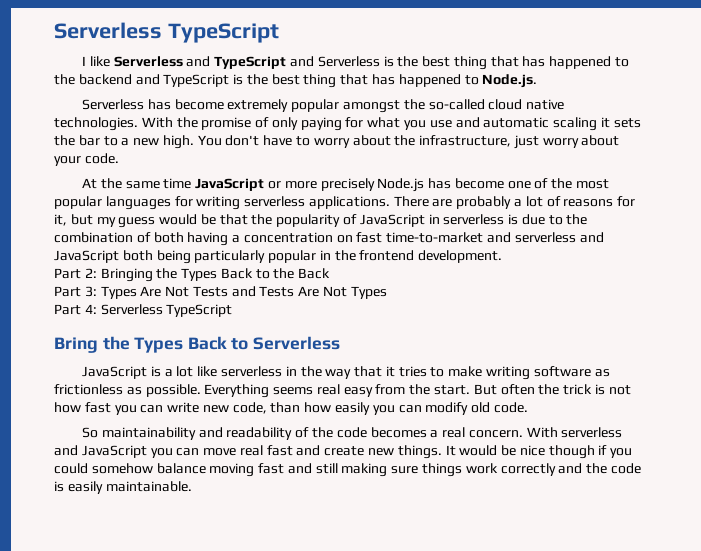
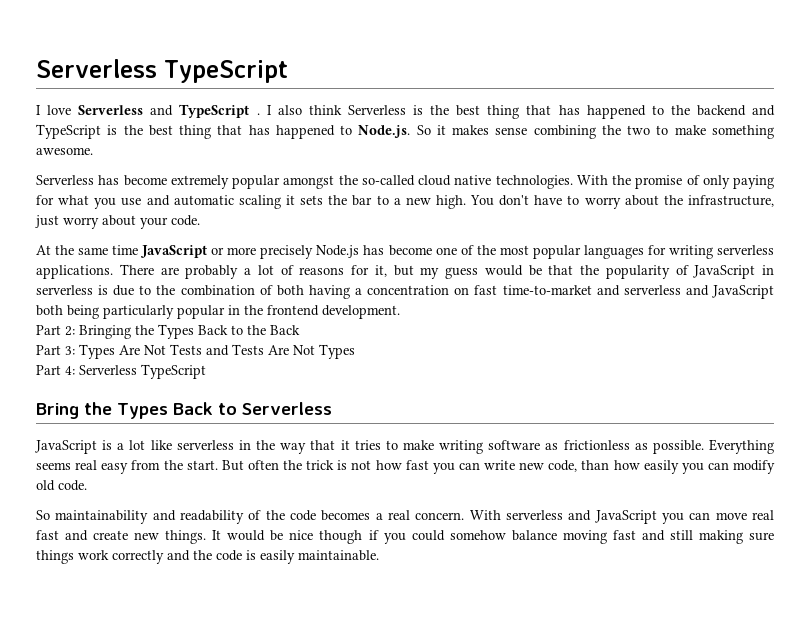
[89,56,110,67] like -> [47,105,72,115] love
[289,56,314,67] and -> [256,105,342,115] . I also think
(538, 81) none -> [416,125,774,139] [36,147,93,155] So it makes sense combining the two to make something awesome.

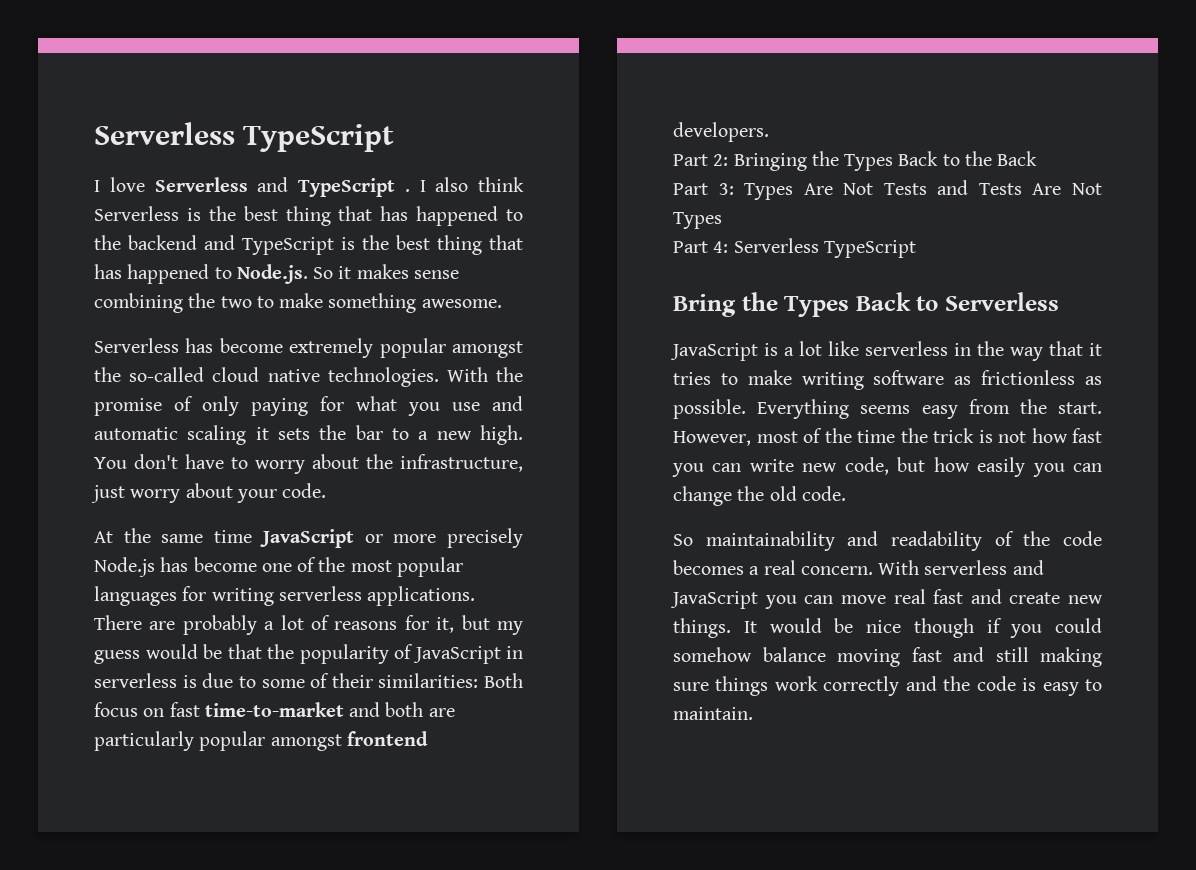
[156,285,775,299] [36,305,400,319] the combination of both having a concentration on fast time-to-market and serverless and JavaScript both being particularly popular in the frontend development. -> [261,673,523,688] [94,702,455,717] [94,731,428,751] [673,122,769,142] some of their similarities: Both focus on fast time-to-market and both are particularly popular amongst frontend developers.
[75,460,98,470] real -> (911, 409) none
[221,460,279,471] But often -> [673,428,895,446] However, most of the time
[581,460,610,470] than -> [897,457,926,472] but
[733,460,775,474] modify -> [673,486,765,506] change the
[260,550,379,564] easily maintainable. -> [1042,679,1102,696] [673,707,753,720] easy to maintain.

